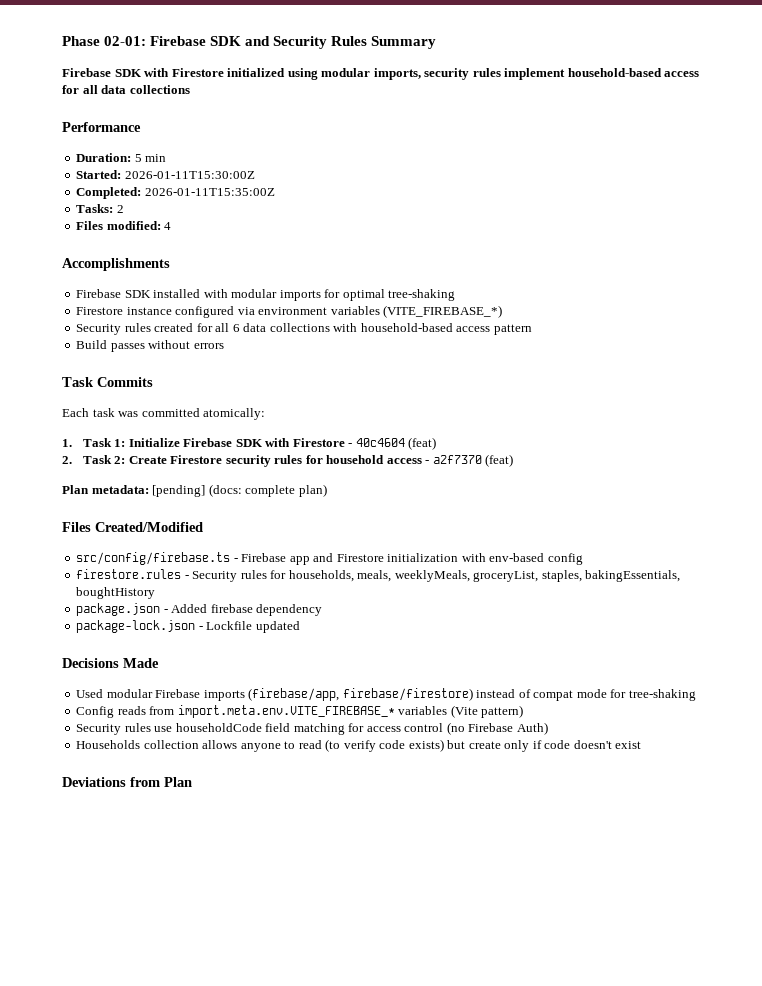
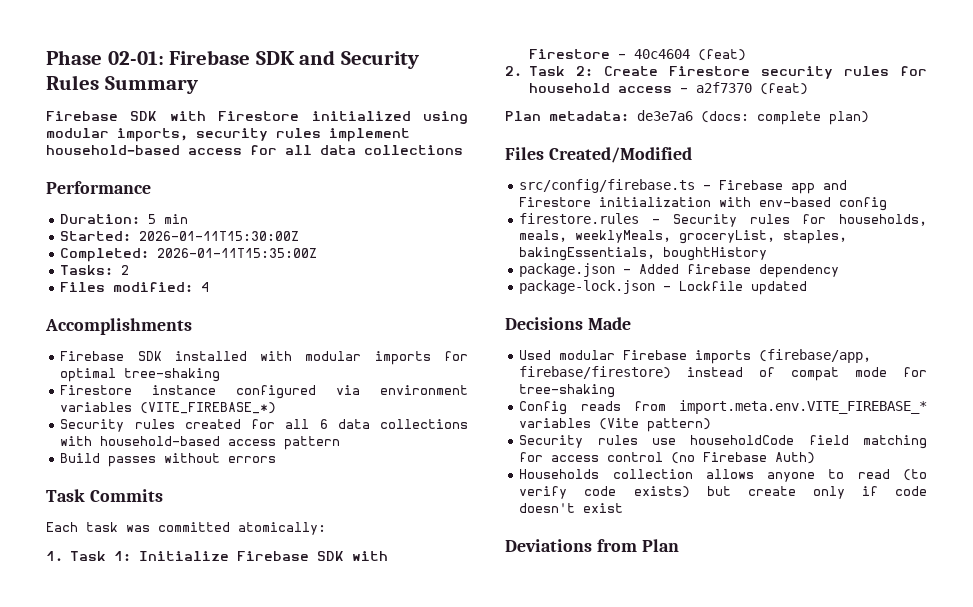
[152,485,206,497] [pending] -> [637,110,693,121] de3e7a6

